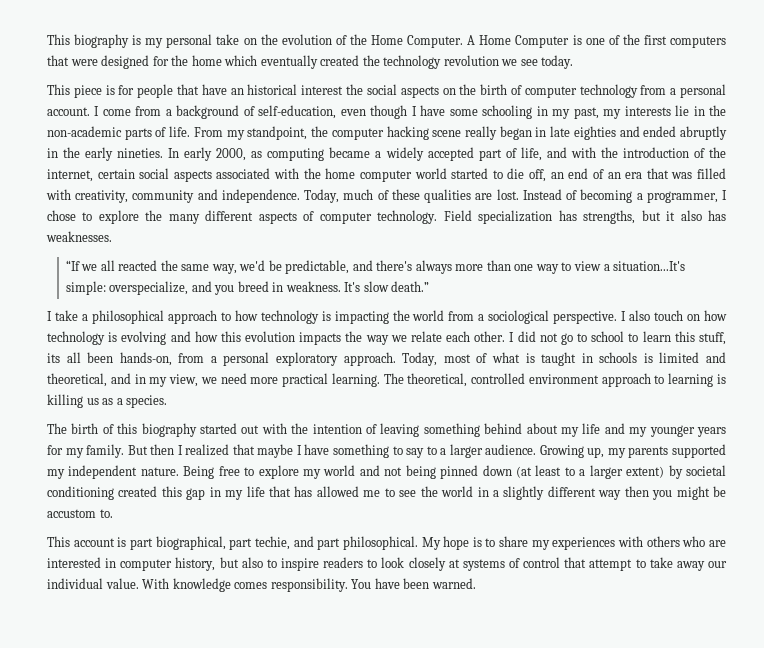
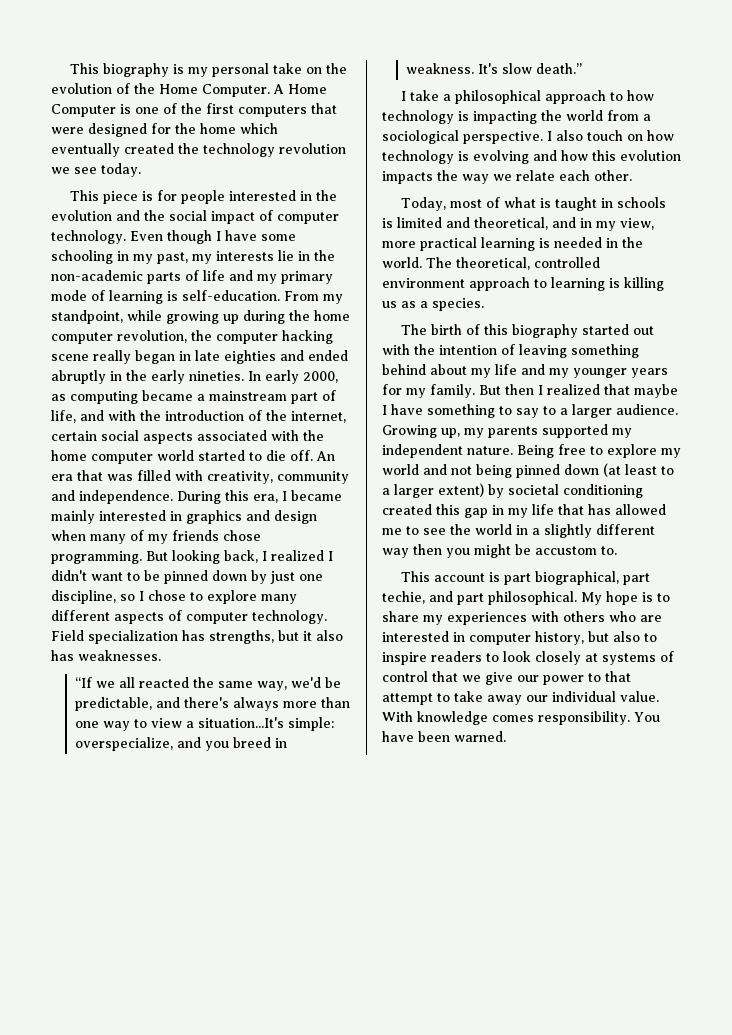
[177,84,726,98] [47,105,366,119] that have an historical interest the social aspects on the birth of computer technology from a personal account. I come from a background of self-education, even -> [229,190,338,201] [51,210,339,224] [51,230,163,244] interested in the evolution and the social impact of computer technology. Even
[169,126,308,140] life. From my standpoint, -> [203,270,333,284] [51,290,343,304] [51,310,350,324] [51,330,187,344] life and my primary mode of learning is self-education. From my standpoint, while growing up during the home computer revolution,
[385,147,474,161] widely accepted -> [209,391,287,401] mainstream
[529,168,621,182] off, an end of an -> [290,450,335,461] off. An
[304,189,718,203] Today, much of these qualities are lost. Instead of becoming a programmer, -> [177,490,342,504] [51,510,317,524] [51,530,261,544] [51,550,333,564] [51,570,323,584] [51,590,135,604] During this era, I became mainly interested in graphics and design when many of my friends chose programming. But looking back, I realized I didn't want to be pinned down by just one discipline, so
[145,210,163,221] the -> (257, 597) none
[509,331,726,345] [47,352,396,366] I did not go to school to learn this stuff, its all been hands-on, from a personal exploratory approach. -> (632, 175) //
[200,373,380,387] we need more practical learning. -> [382,237,643,251] [382,257,422,268] more practical learning is needed in the world.
(587, 562) none -> [462,671,631,685] we give our power to that

